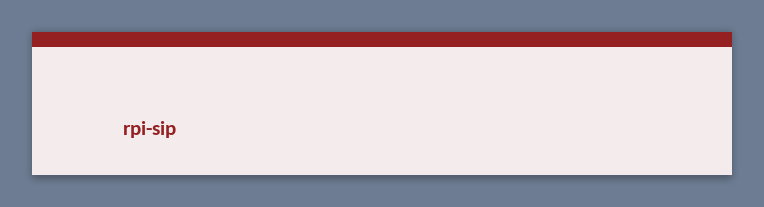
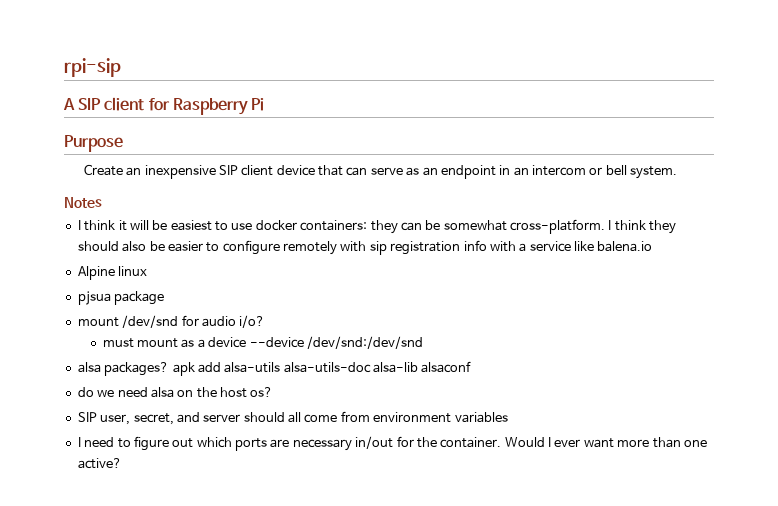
(176, 129) none -> [63,97,264,115] [64,135,123,152] [83,164,678,179] [64,197,102,208] [77,219,677,234] [77,240,653,255] [77,266,148,280] [77,291,165,305] [77,315,266,328] [102,336,423,349] [77,361,472,376] [77,387,274,398] [77,411,508,425] [77,436,707,451] [77,458,122,469] // A SIP client for Raspberry Pi // Purpose // Create an inexpensive SIP client device that can serve as an endpoint in an intercom or bell system. // Notes // I think it will be easiest to use docker containers: they can be somewhat cross-platform. I think they should also be easier to configure remotely with sip registration info with a service like balena.io // Alpine linux // pjsua package // mount /dev/snd for audio i/o? // must mount as a device --device /dev/snd:/dev/snd // alsa packages? apk add alsa-utils alsa-utils-doc alsa-lib alsaconf // do we need alsa on the host os? // SIP user, secret, and server should all come from environment variables // I need to figure out which ports are necessary in/out for the container. Would I ever want more than one active?

